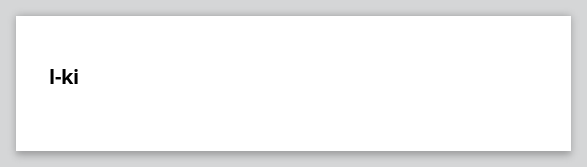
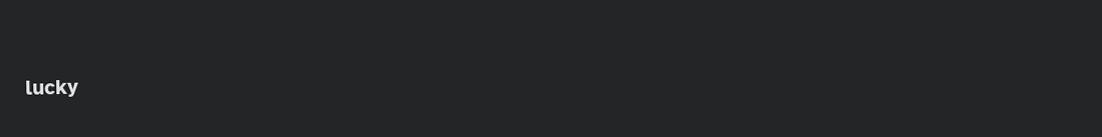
[49,69,79,84] l-ki -> [25,79,79,98] lucky

